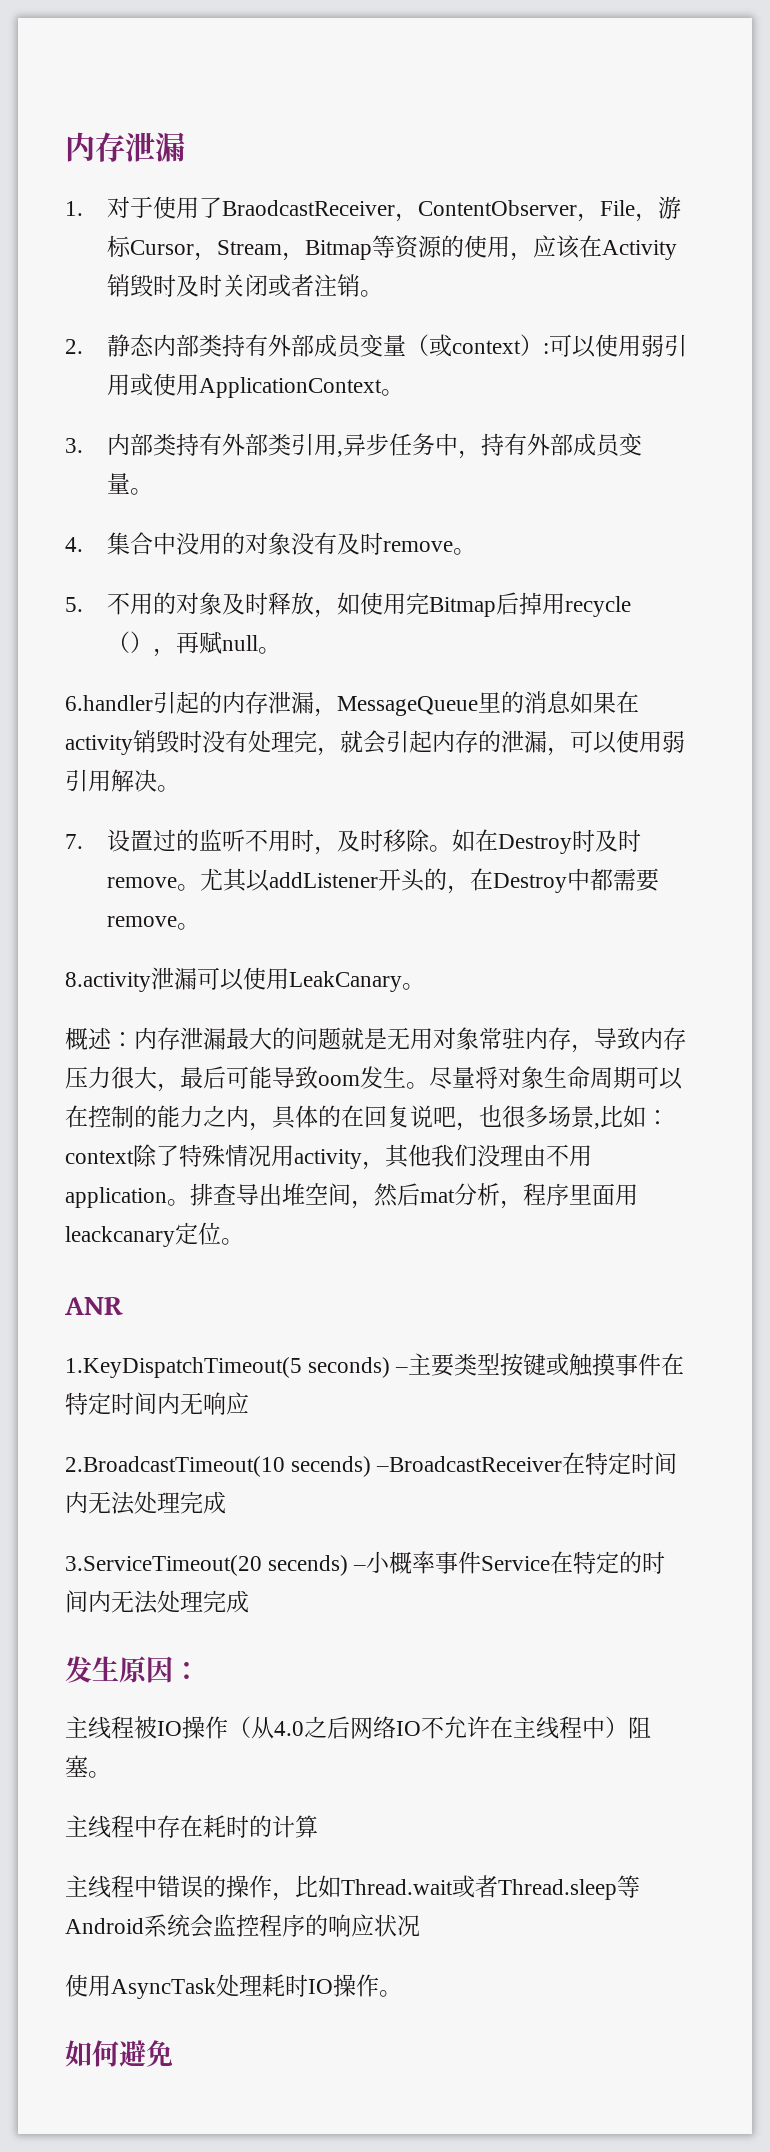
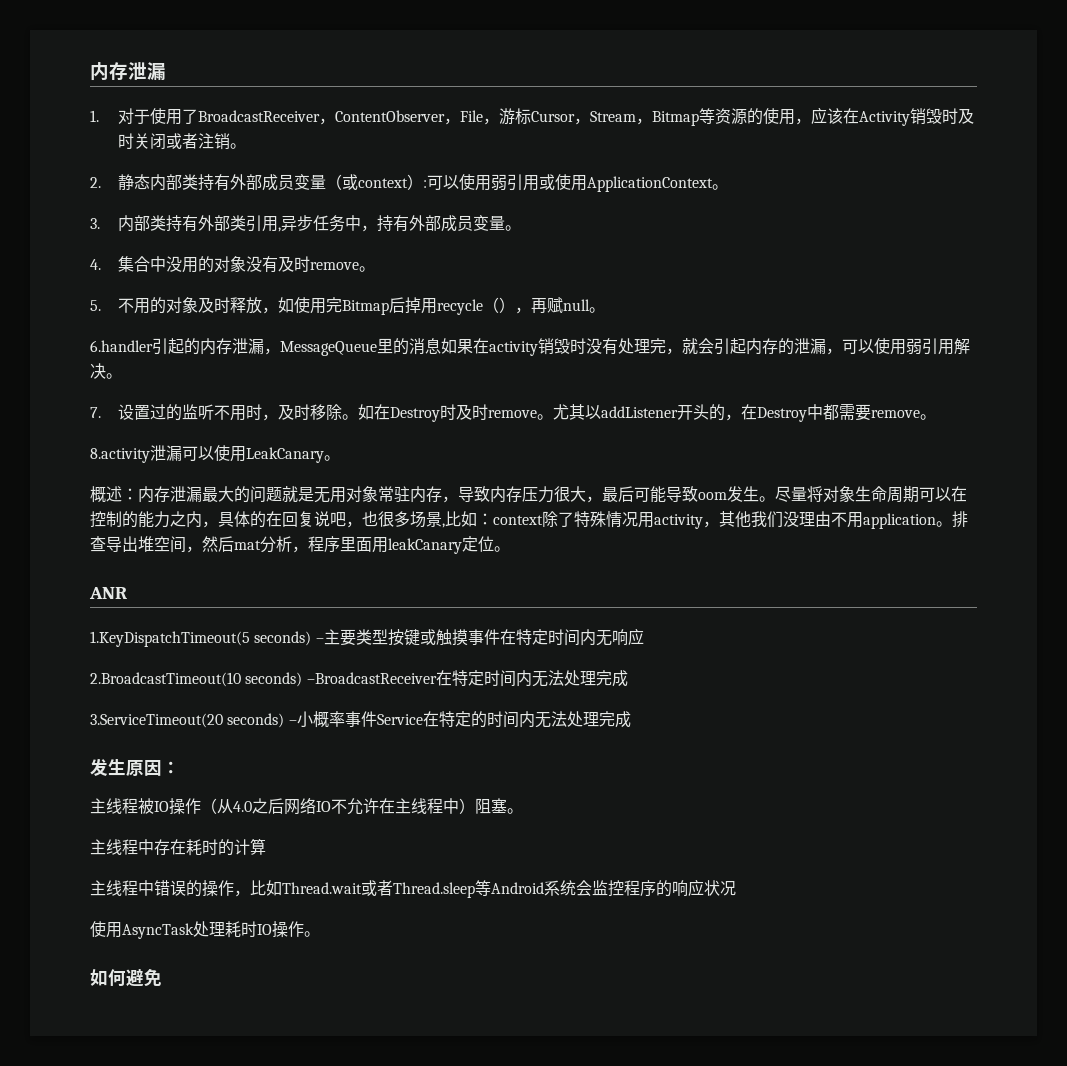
[221,200,395,216] BraodcastReceiver -> [197,110,320,122] BroadcastReceiver
[65,1226,175,1247] leackcanary -> [388,538,462,554] leakCanary
[291,1456,372,1477] secends) -> [245,672,303,687] seconds)
[268,1555,349,1576] secends) -> [227,713,285,728] seconds)

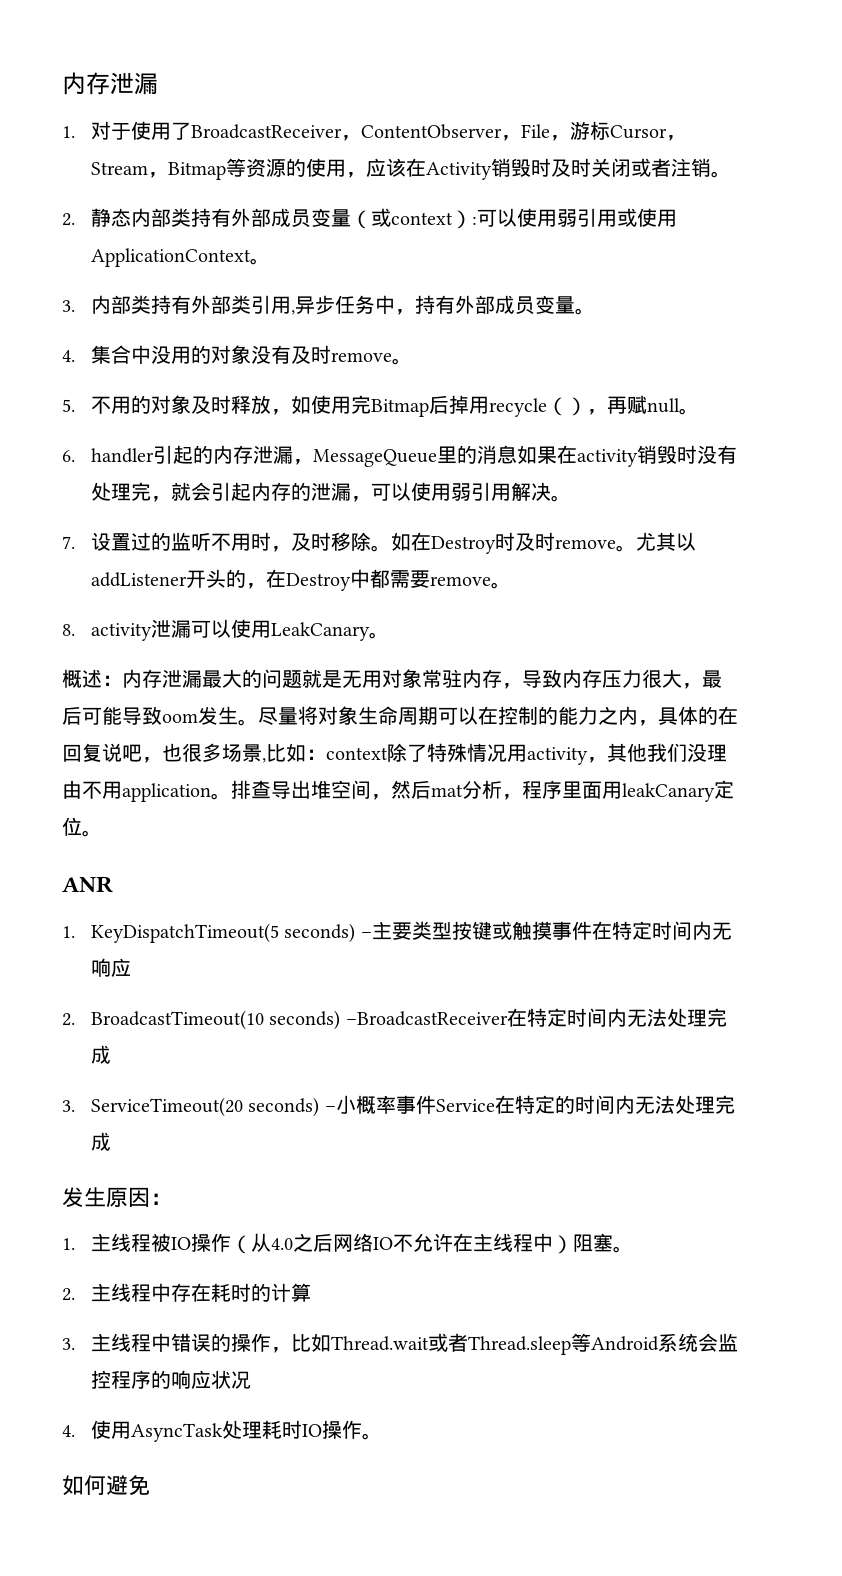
[90,340,153,352] 6.handler -> [62,448,154,463] 6. handler
[90,448,150,463] 8.activity -> [62,623,152,641] 8. activity
[90,631,250,647] 1.KeyDispatchTimeout(5 -> [62,923,279,943] 1. KeyDispatchTimeout(5
[90,672,241,687] 2.BroadcastTimeout(10 -> [62,1010,264,1030] 2. BroadcastTimeout(10
[90,713,223,728] 3.ServiceTimeout(20 -> [62,1097,243,1117] 3. ServiceTimeout(20
(180, 767) none -> [62,1238,75,1250] 1.
(523, 811) none -> [62,1288,75,1301] 2.
(266, 846) none -> [62,1338,75,1350] 3.
(736, 888) none -> [62,1425,75,1437] 4.

